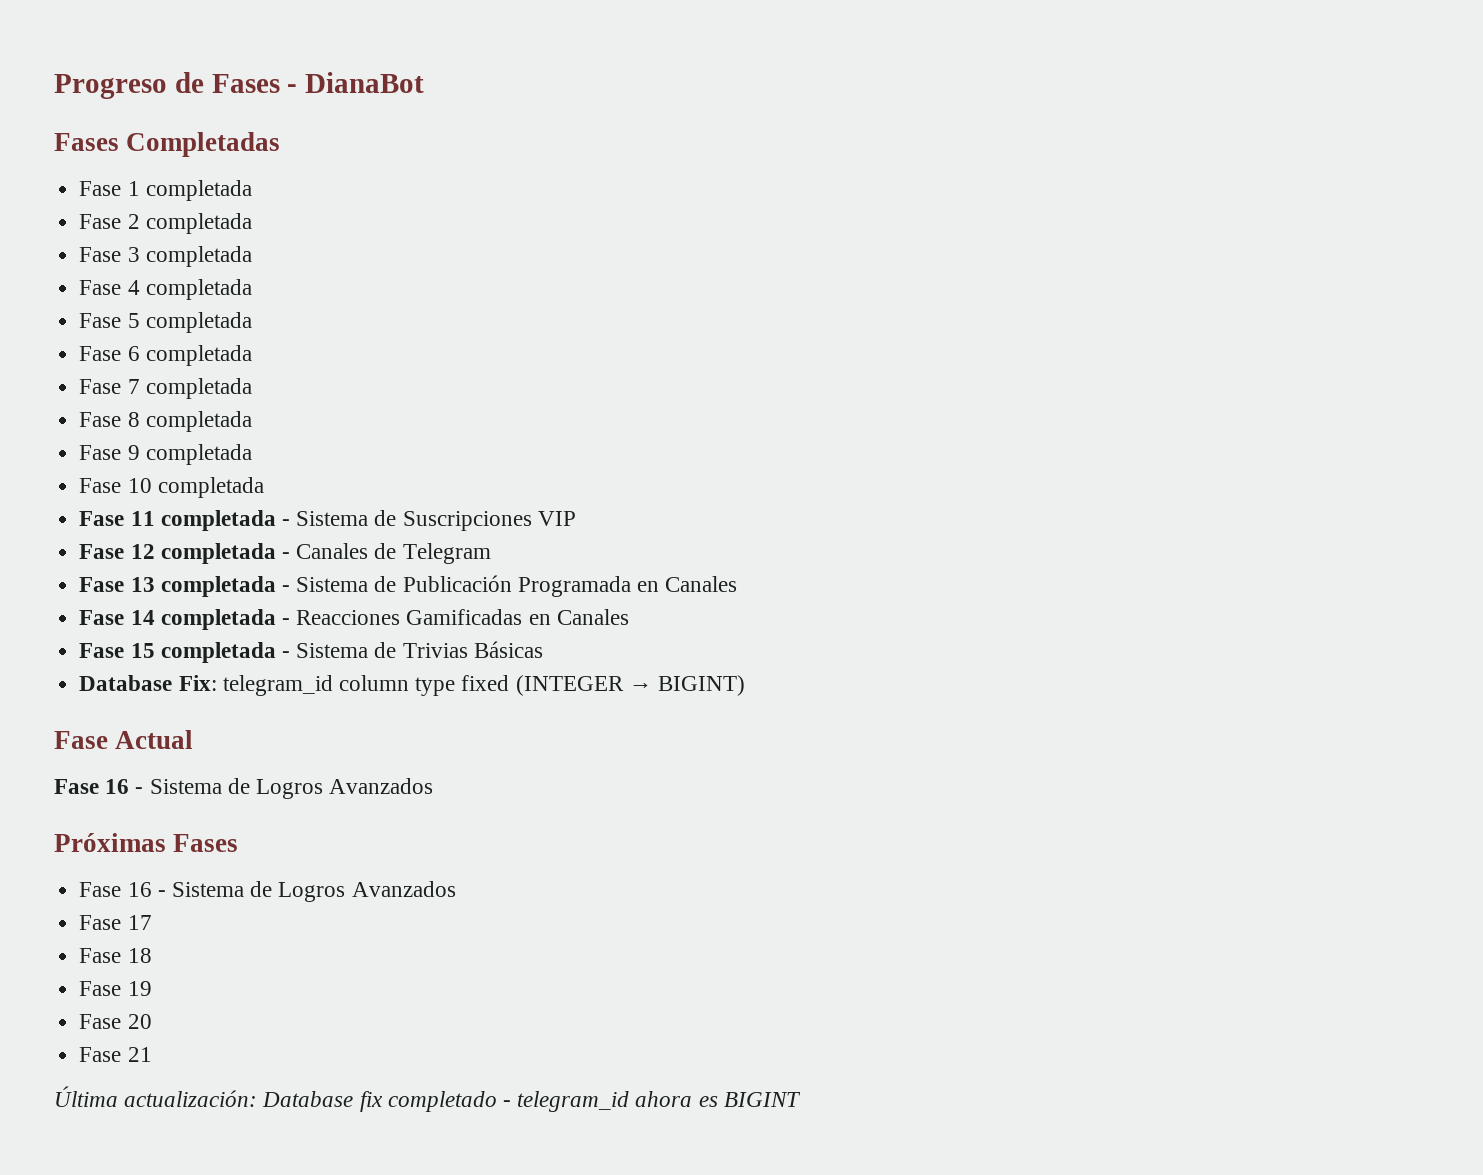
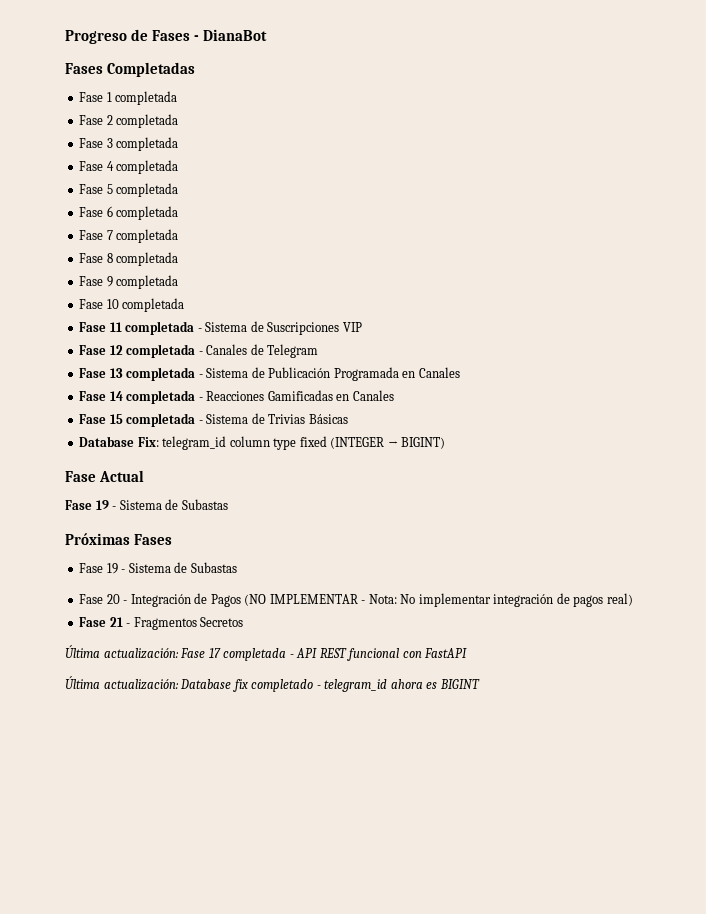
[105,778,434,799] 16 - Sistema de Logros Avanzados -> [95,499,228,510] 19 - Sistema de Subastas
[127,881,456,902] [79,915,152,930] [79,948,152,963] [79,981,152,996] [79,1014,152,1029] [79,1047,152,1062] 16 - Sistema de Logros Avanzados // Fase 17 // Fase 18 // Fase 19 // Fase 20 // Fase 21 -> [106,562,237,574] [79,593,633,607] [79,617,244,630] [65,645,468,661] 19 - Sistema de Subastas // Fase 20 - Integración de Pagos (NO IMPLEMENTAR - Nota: No implementar integración de pagos real) // Fase 21 - Fragmentos Secretos // Última actualización: Fase 17 completada - API REST funcional con FastAPI

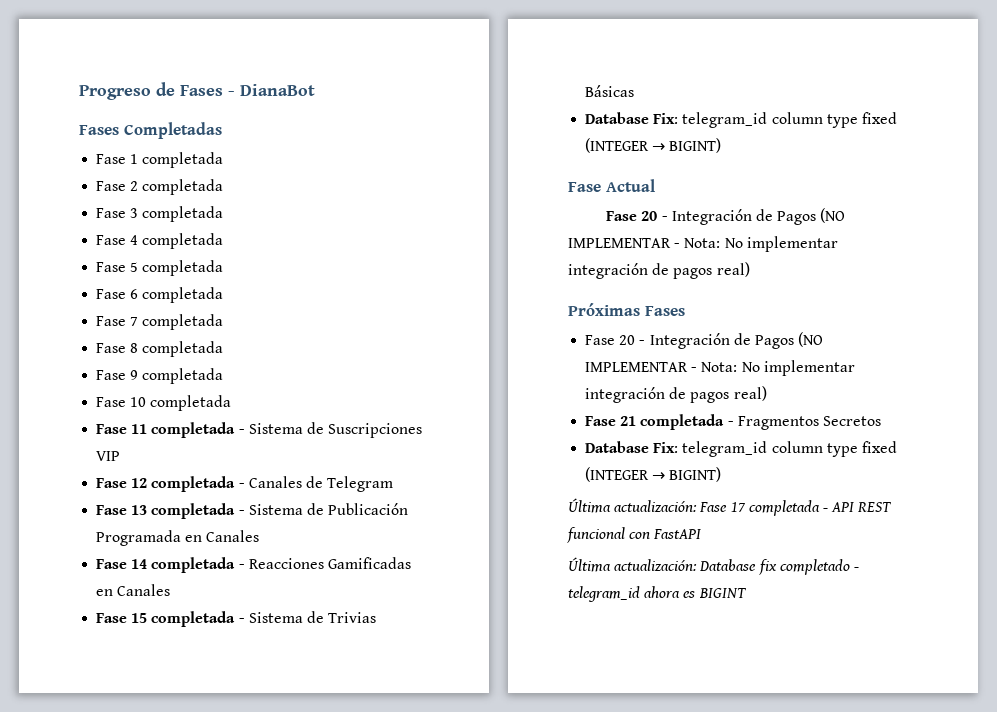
[95,499,228,510] [65,533,172,545] [79,562,237,574] 19 - Sistema de Subastas // Próximas Fases // Fase 19 - Sistema de Subastas -> [641,208,846,225] [568,236,838,252] [568,262,750,279] [568,303,685,316] 20 - Integración de Pagos (NO IMPLEMENTAR - Nota: No implementar integración de pagos real) // Próximas Fases
(123, 622) none -> [640,414,725,430] completada
(244, 622) none -> [585,441,897,457] [585,467,722,482] // Database Fix: telegram_id column type fixed (INTEGER → BIGINT)

